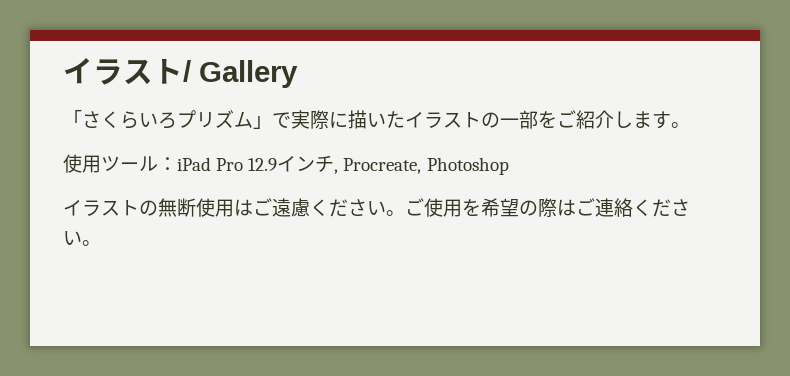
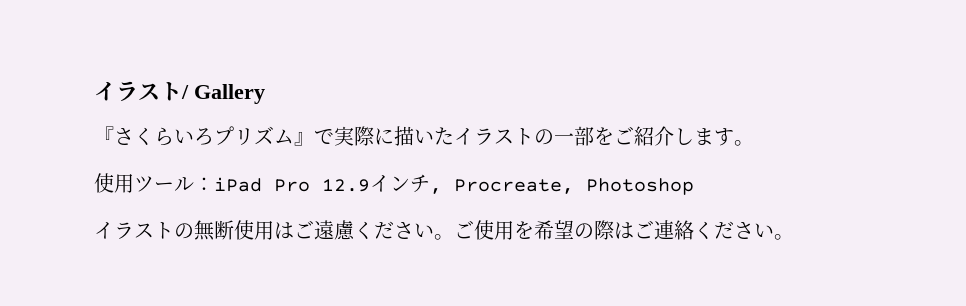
[63,110,82,127] 「 -> [94,126,114,144] 『
[253,115,272,129] 」 -> [294,132,314,146] 』

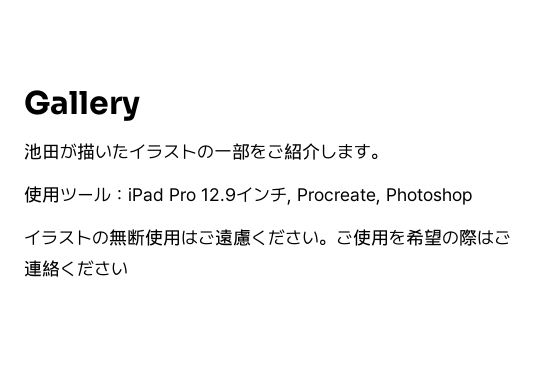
[94,81,265,104] [94,126,394,146] イラスト/ Gallery // 『さくらいろプリズム』で実際に -> [24,90,140,121] [24,143,77,160] Gallery // 池田が
[774,234,794,240] 。 -> (128, 268) none

